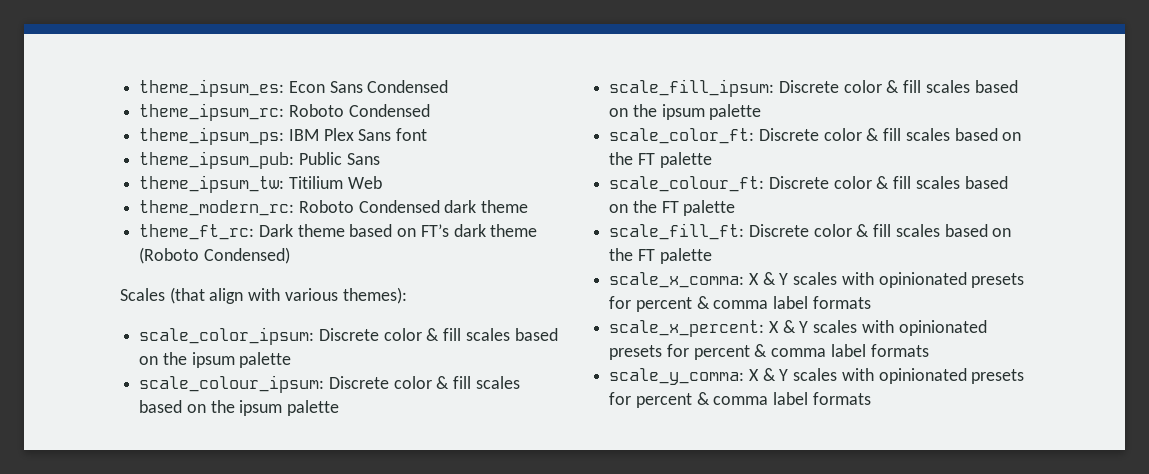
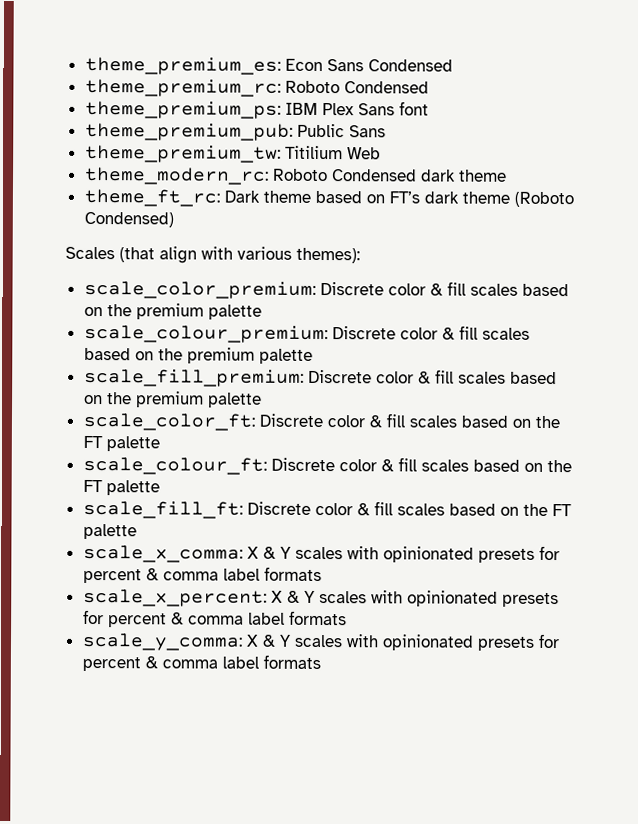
[139,79,285,97] theme_ipsum_es: -> [84,56,281,75] theme_premium_es:
[139,103,285,121] theme_ipsum_rc: -> [84,78,281,97] theme_premium_rc:
[139,127,285,145] theme_ipsum_ps: -> [84,100,281,119] theme_premium_ps:
[139,151,295,169] theme_ipsum_pub: -> [84,122,293,141] theme_premium_pub:
[139,175,285,193] theme_ipsum_tw: -> [84,144,281,163] theme_premium_tw:
[139,327,558,345] [139,352,292,368] [139,375,520,393] [139,400,340,416] [609,79,1018,97] [609,104,705,120] scale_color_ipsum: Discrete color & fill scales based on the ipsum palette // scale_colour_ipsum: Discrete color & fill scales based on the ipsum palette // scale_fill_ipsum: Discrete color & fill scales based on the ipsum -> [83,280,569,299] [83,303,262,320] [83,324,530,344] [83,347,313,364] [83,368,557,387] [83,391,204,408] scale_color_premium: Discrete color & fill scales based on the premium palette // scale_colour_premium: Discrete color & fill scales based on the premium palette // scale_fill_premium: Discrete color & fill scales based on the premium

